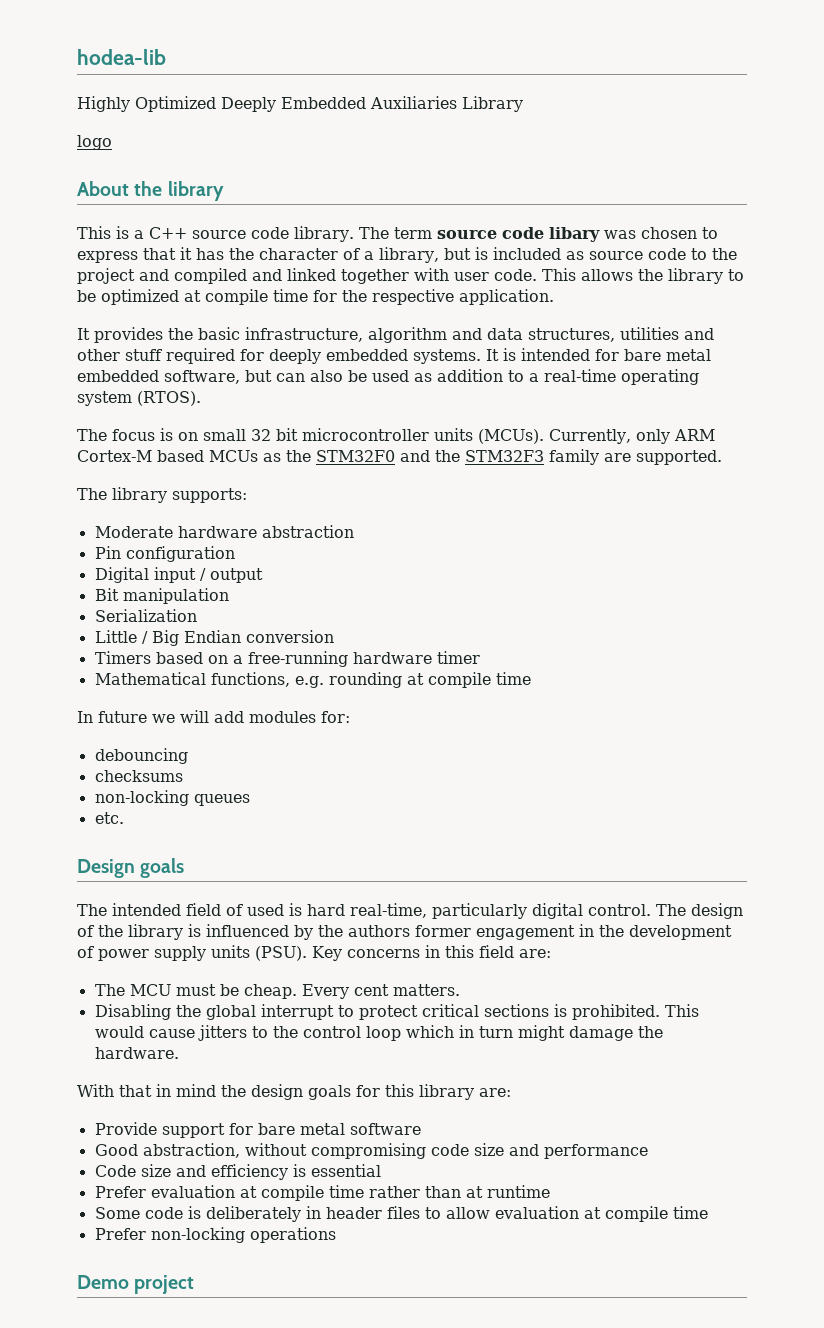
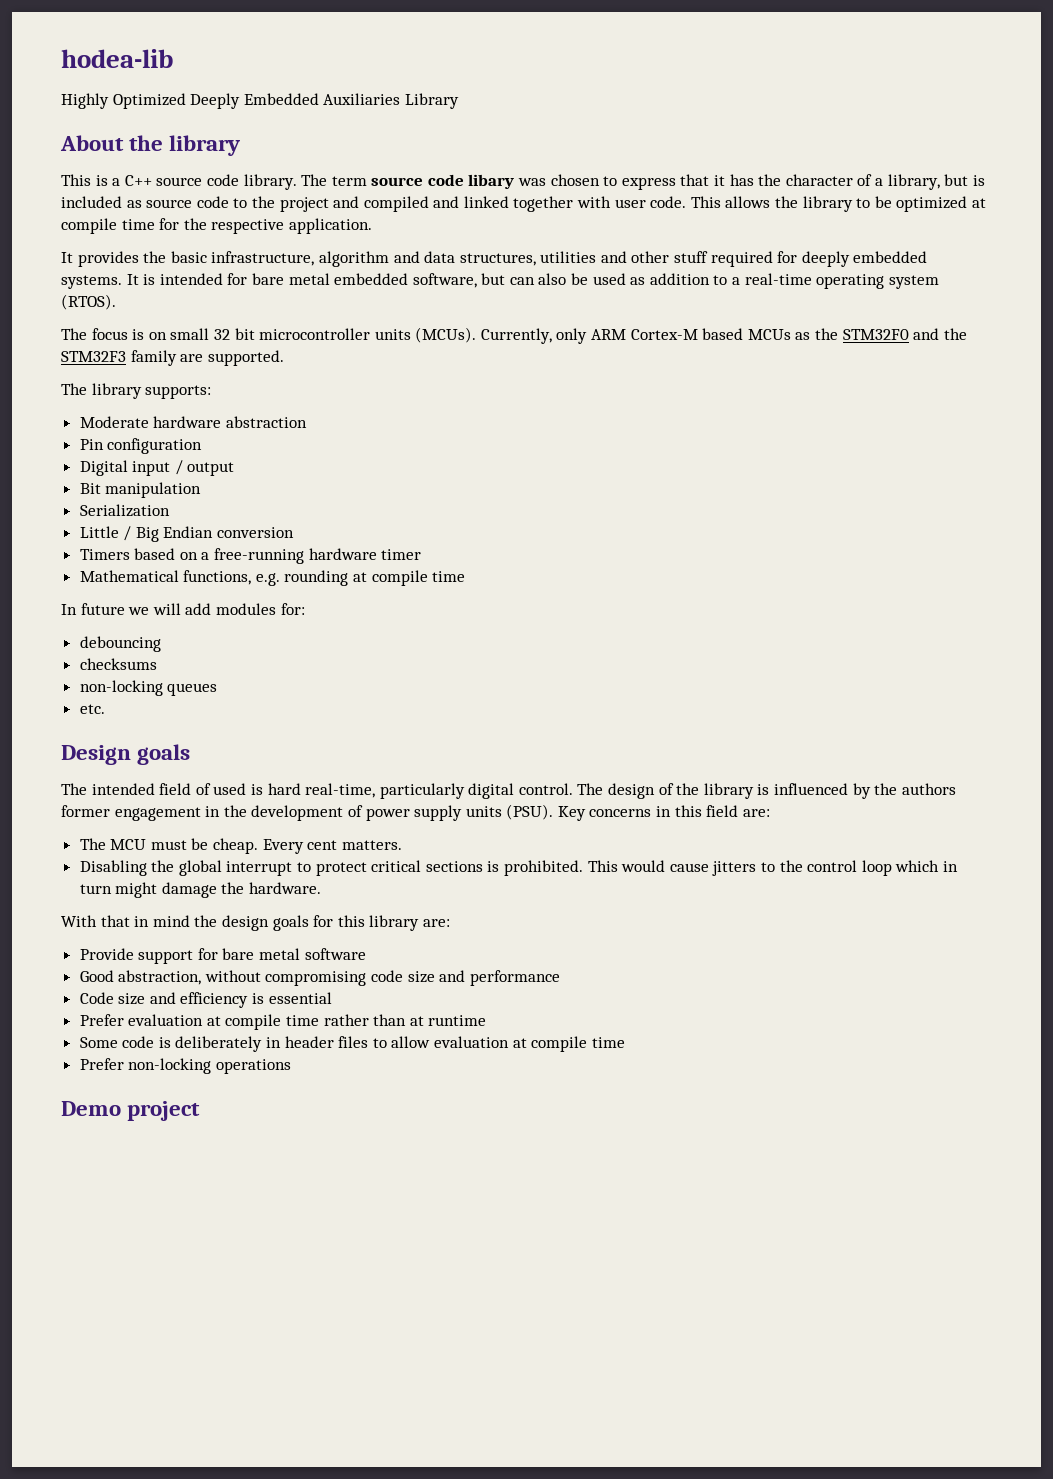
[77,135,112,150] // logo -> (459, 101) none

